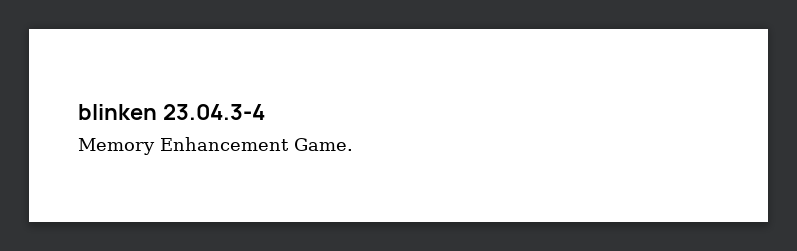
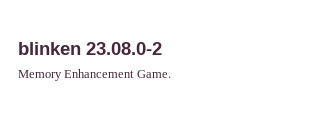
[162,104,265,120] 23.04.3-4 -> [86,42,162,55] 23.08.0-2

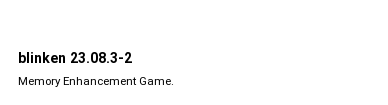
[86,42,162,55] 23.08.0-2 -> [69,52,132,63] 23.08.3-2

